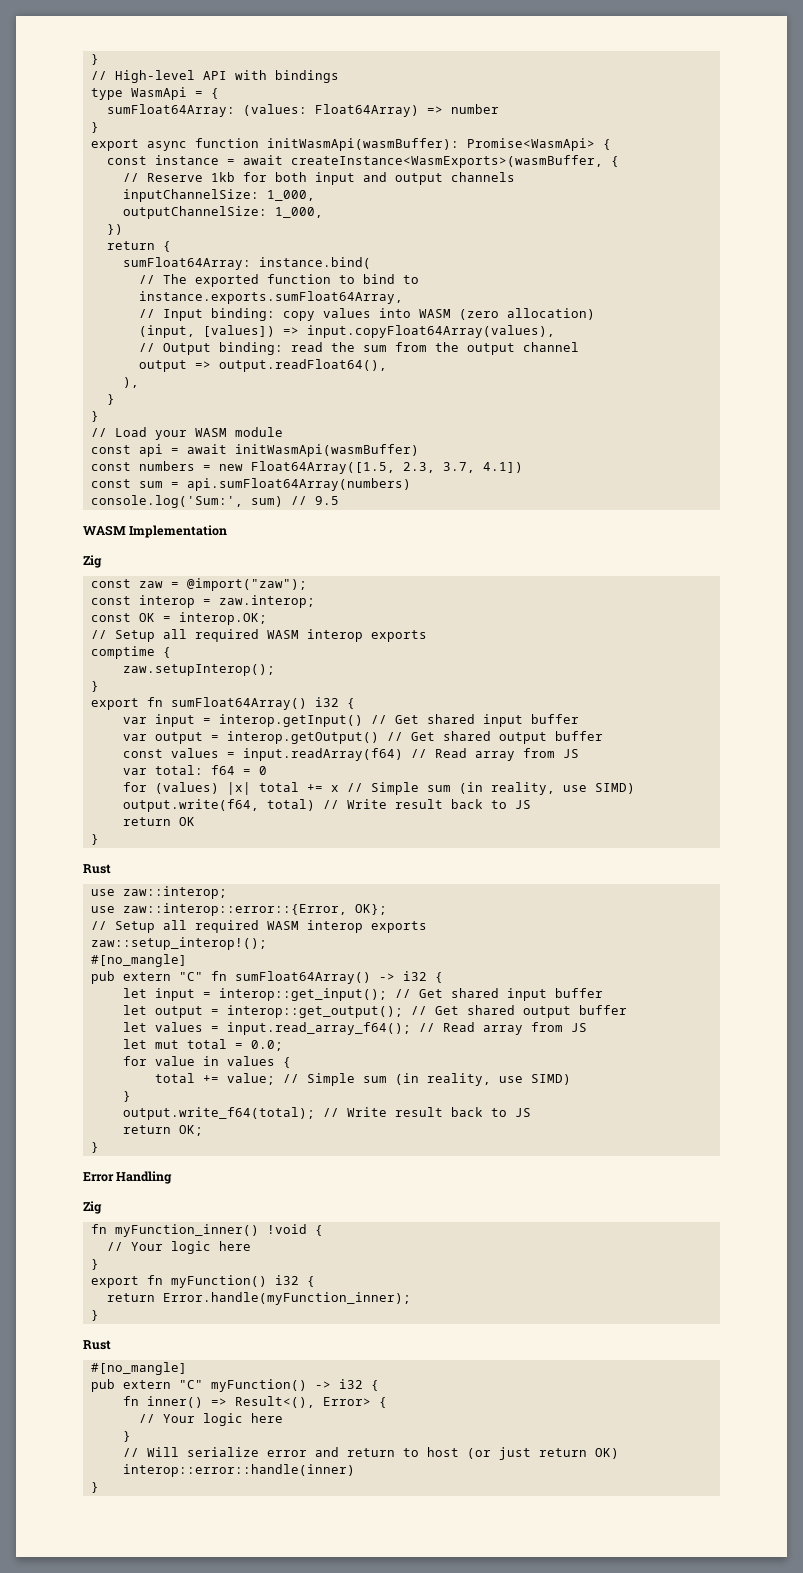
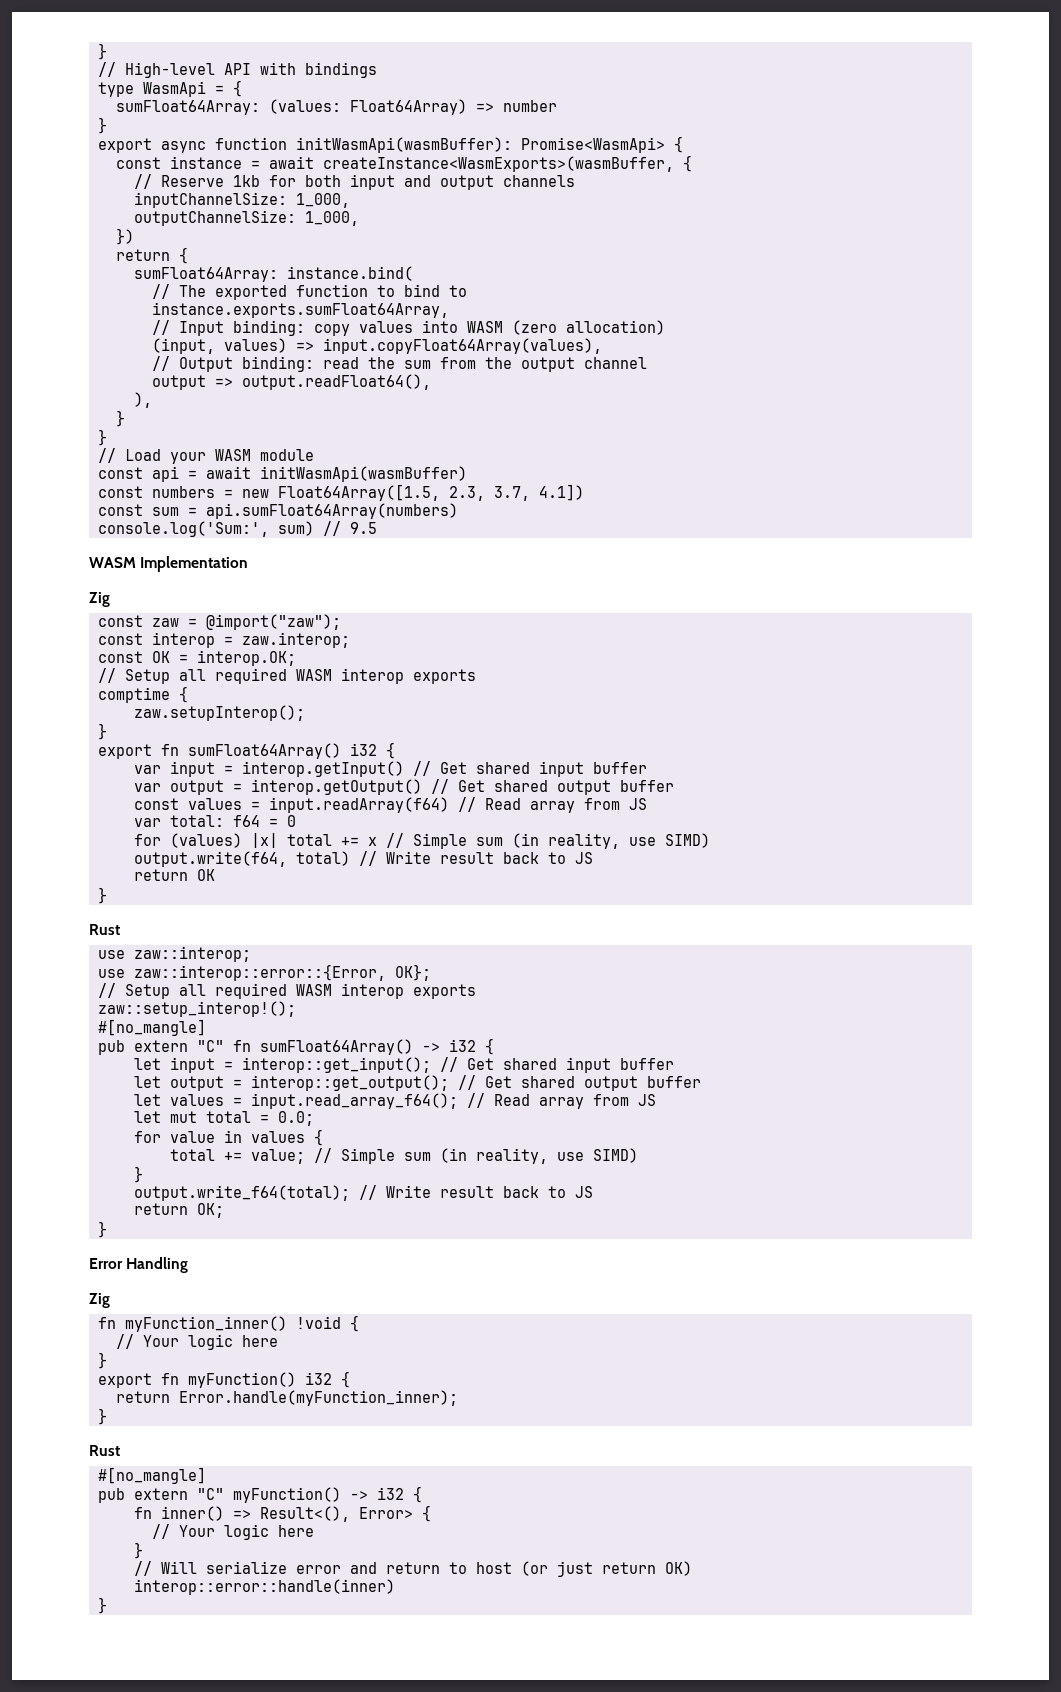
[202,325,275,337] [values]) -> [224,338,288,353] values)

